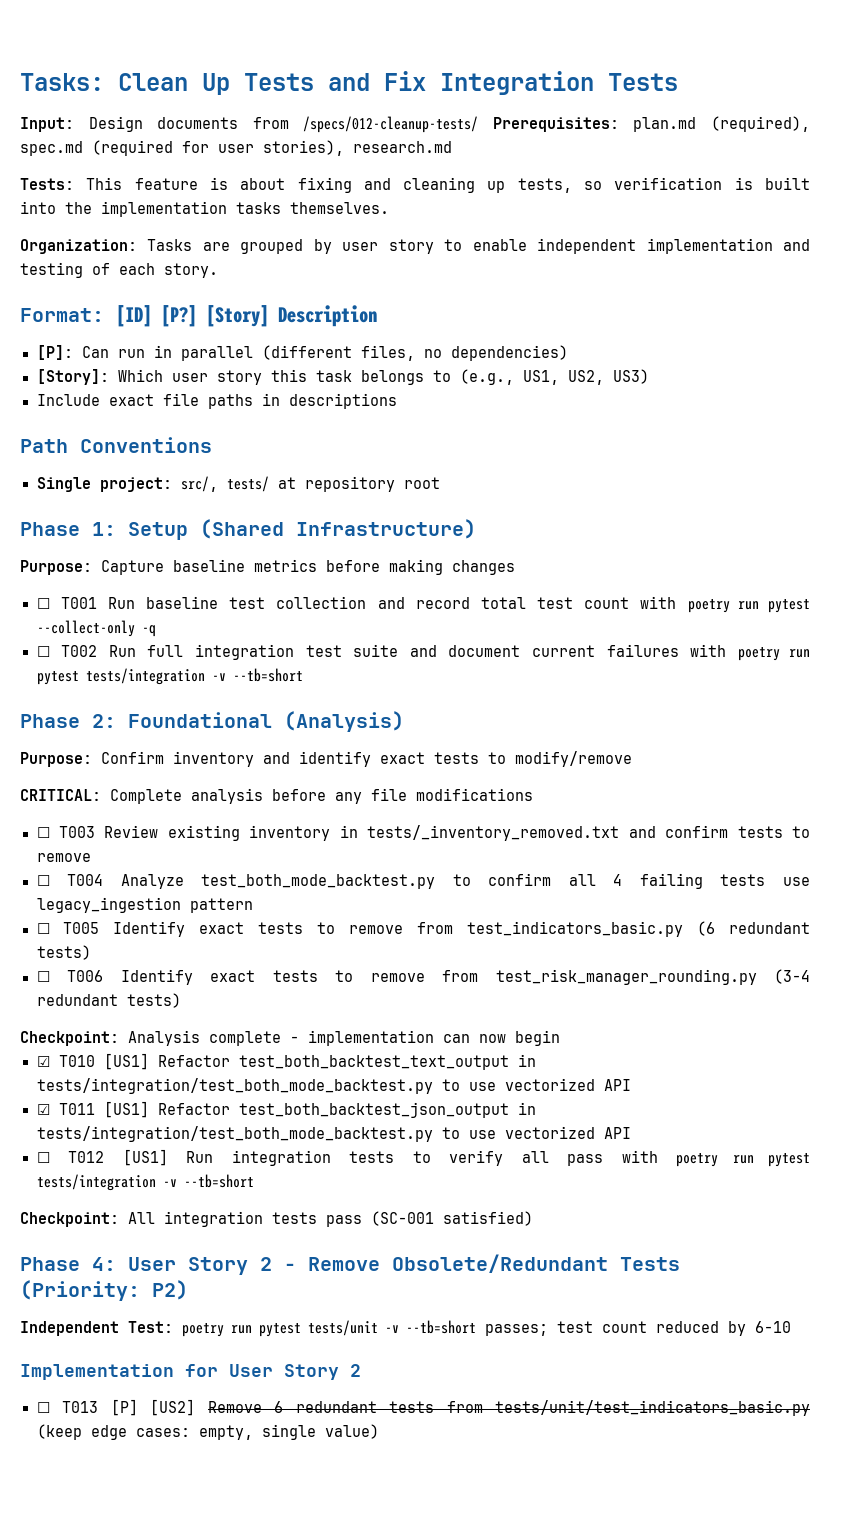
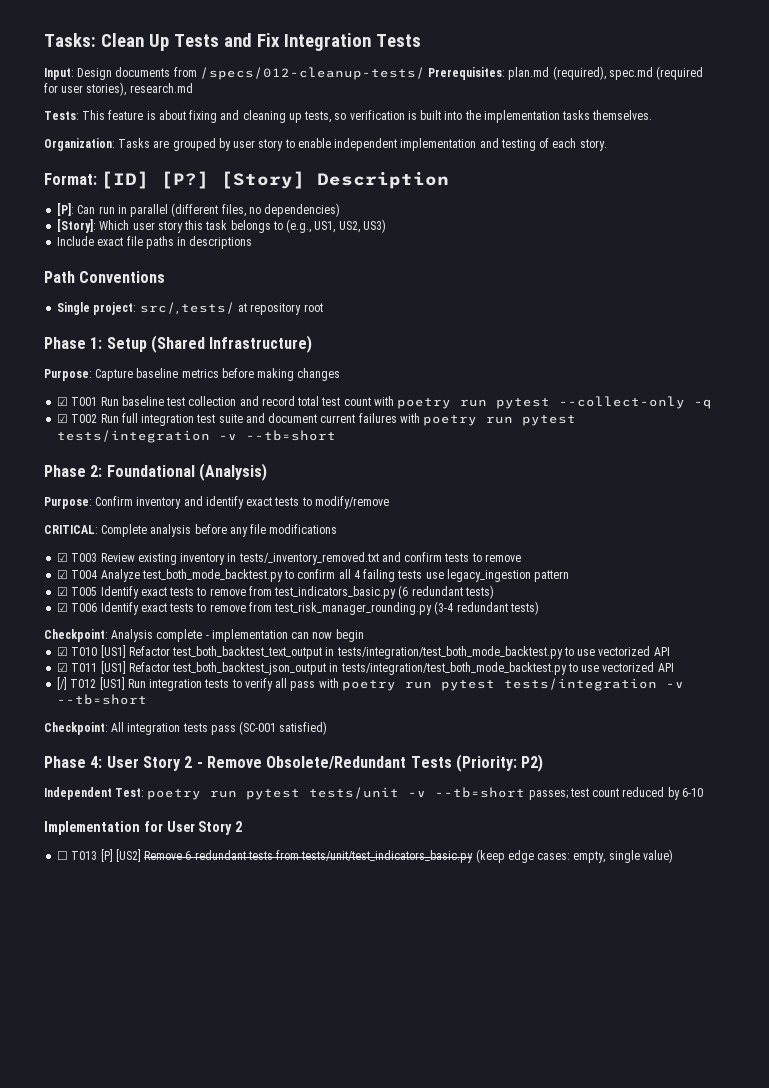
[36,598,50,609] ☐ -> [57,397,69,406] ☑
[36,646,50,657] ☐ -> [57,414,69,423] ☑
[36,827,50,838] ☐ -> [57,553,69,562] ☑
[36,875,50,886] ☐ -> [57,570,69,579] ☑
[36,923,50,934] ☐ -> [57,587,69,596] ☑
[36,971,50,982] ☐ -> [57,603,69,612] ☑
[36,1152,50,1163] ☐ -> [57,677,68,690] [/]

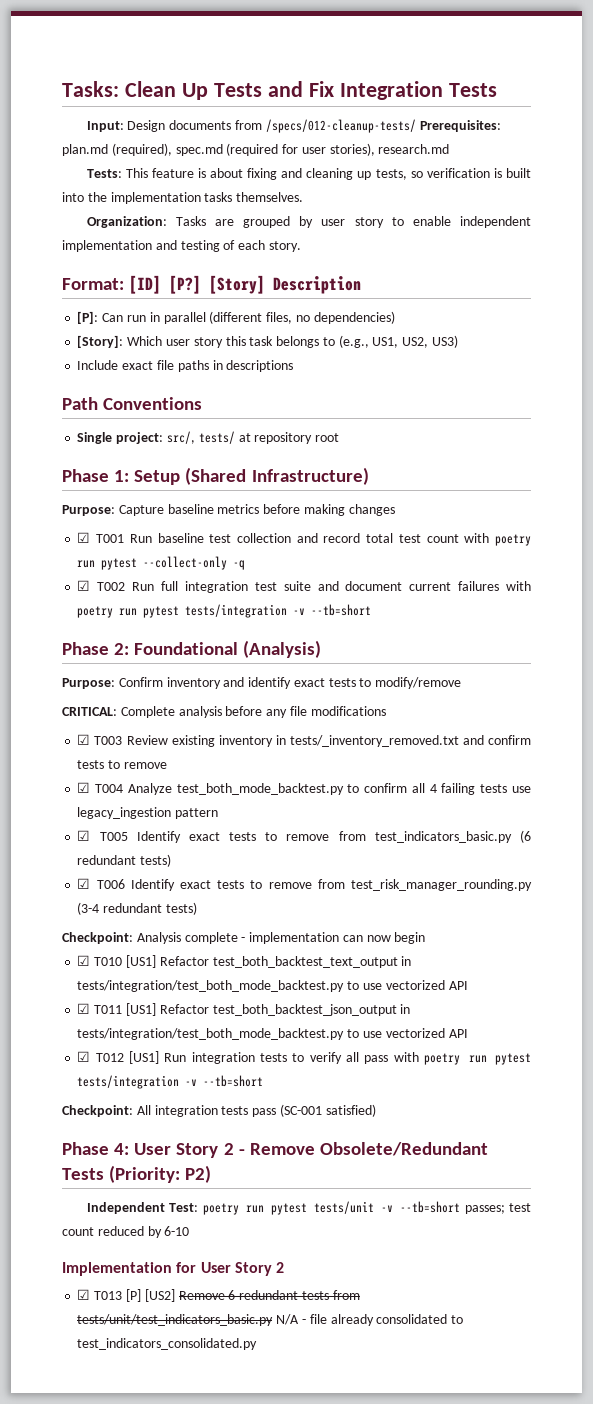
[57,677,68,690] [/] -> [77,1051,91,1062] ☑
[57,851,69,860] ☐ -> [77,1289,91,1300] ☑
[475,849,673,863] (keep edge cases: empty, single value) -> [276,1314,464,1326] [77,1338,258,1350] N/A - file already consolidated to test_indicators_consolidated.py

